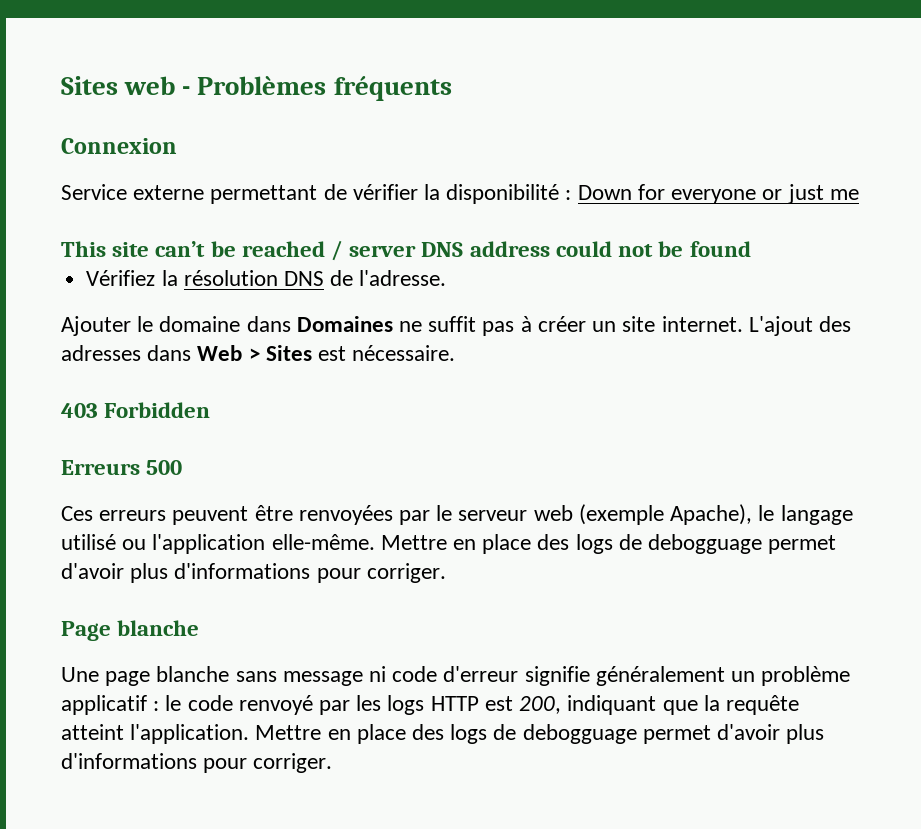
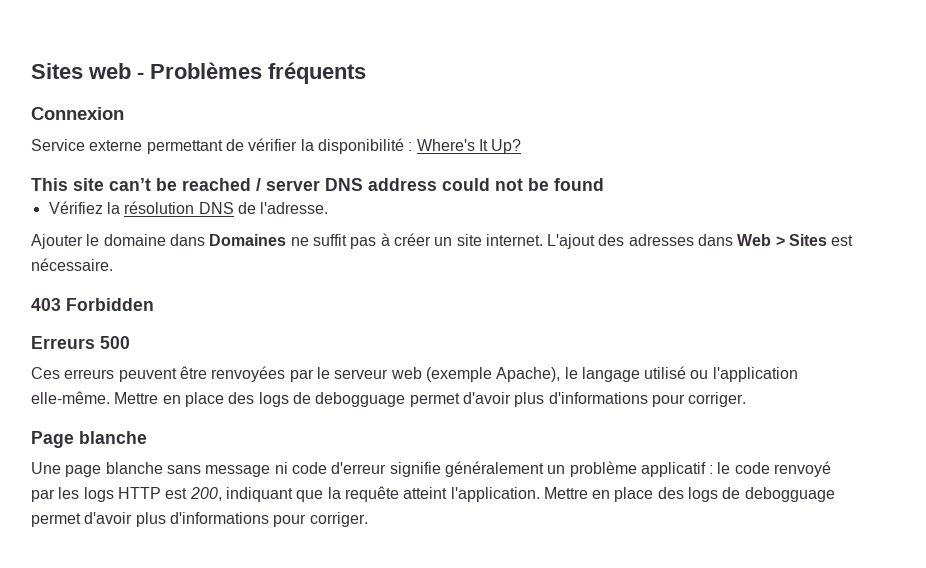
[577,184,859,204] Down for everyone or just me -> [416,139,522,154] Where's It Up?

